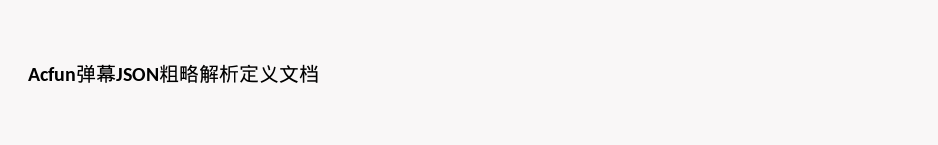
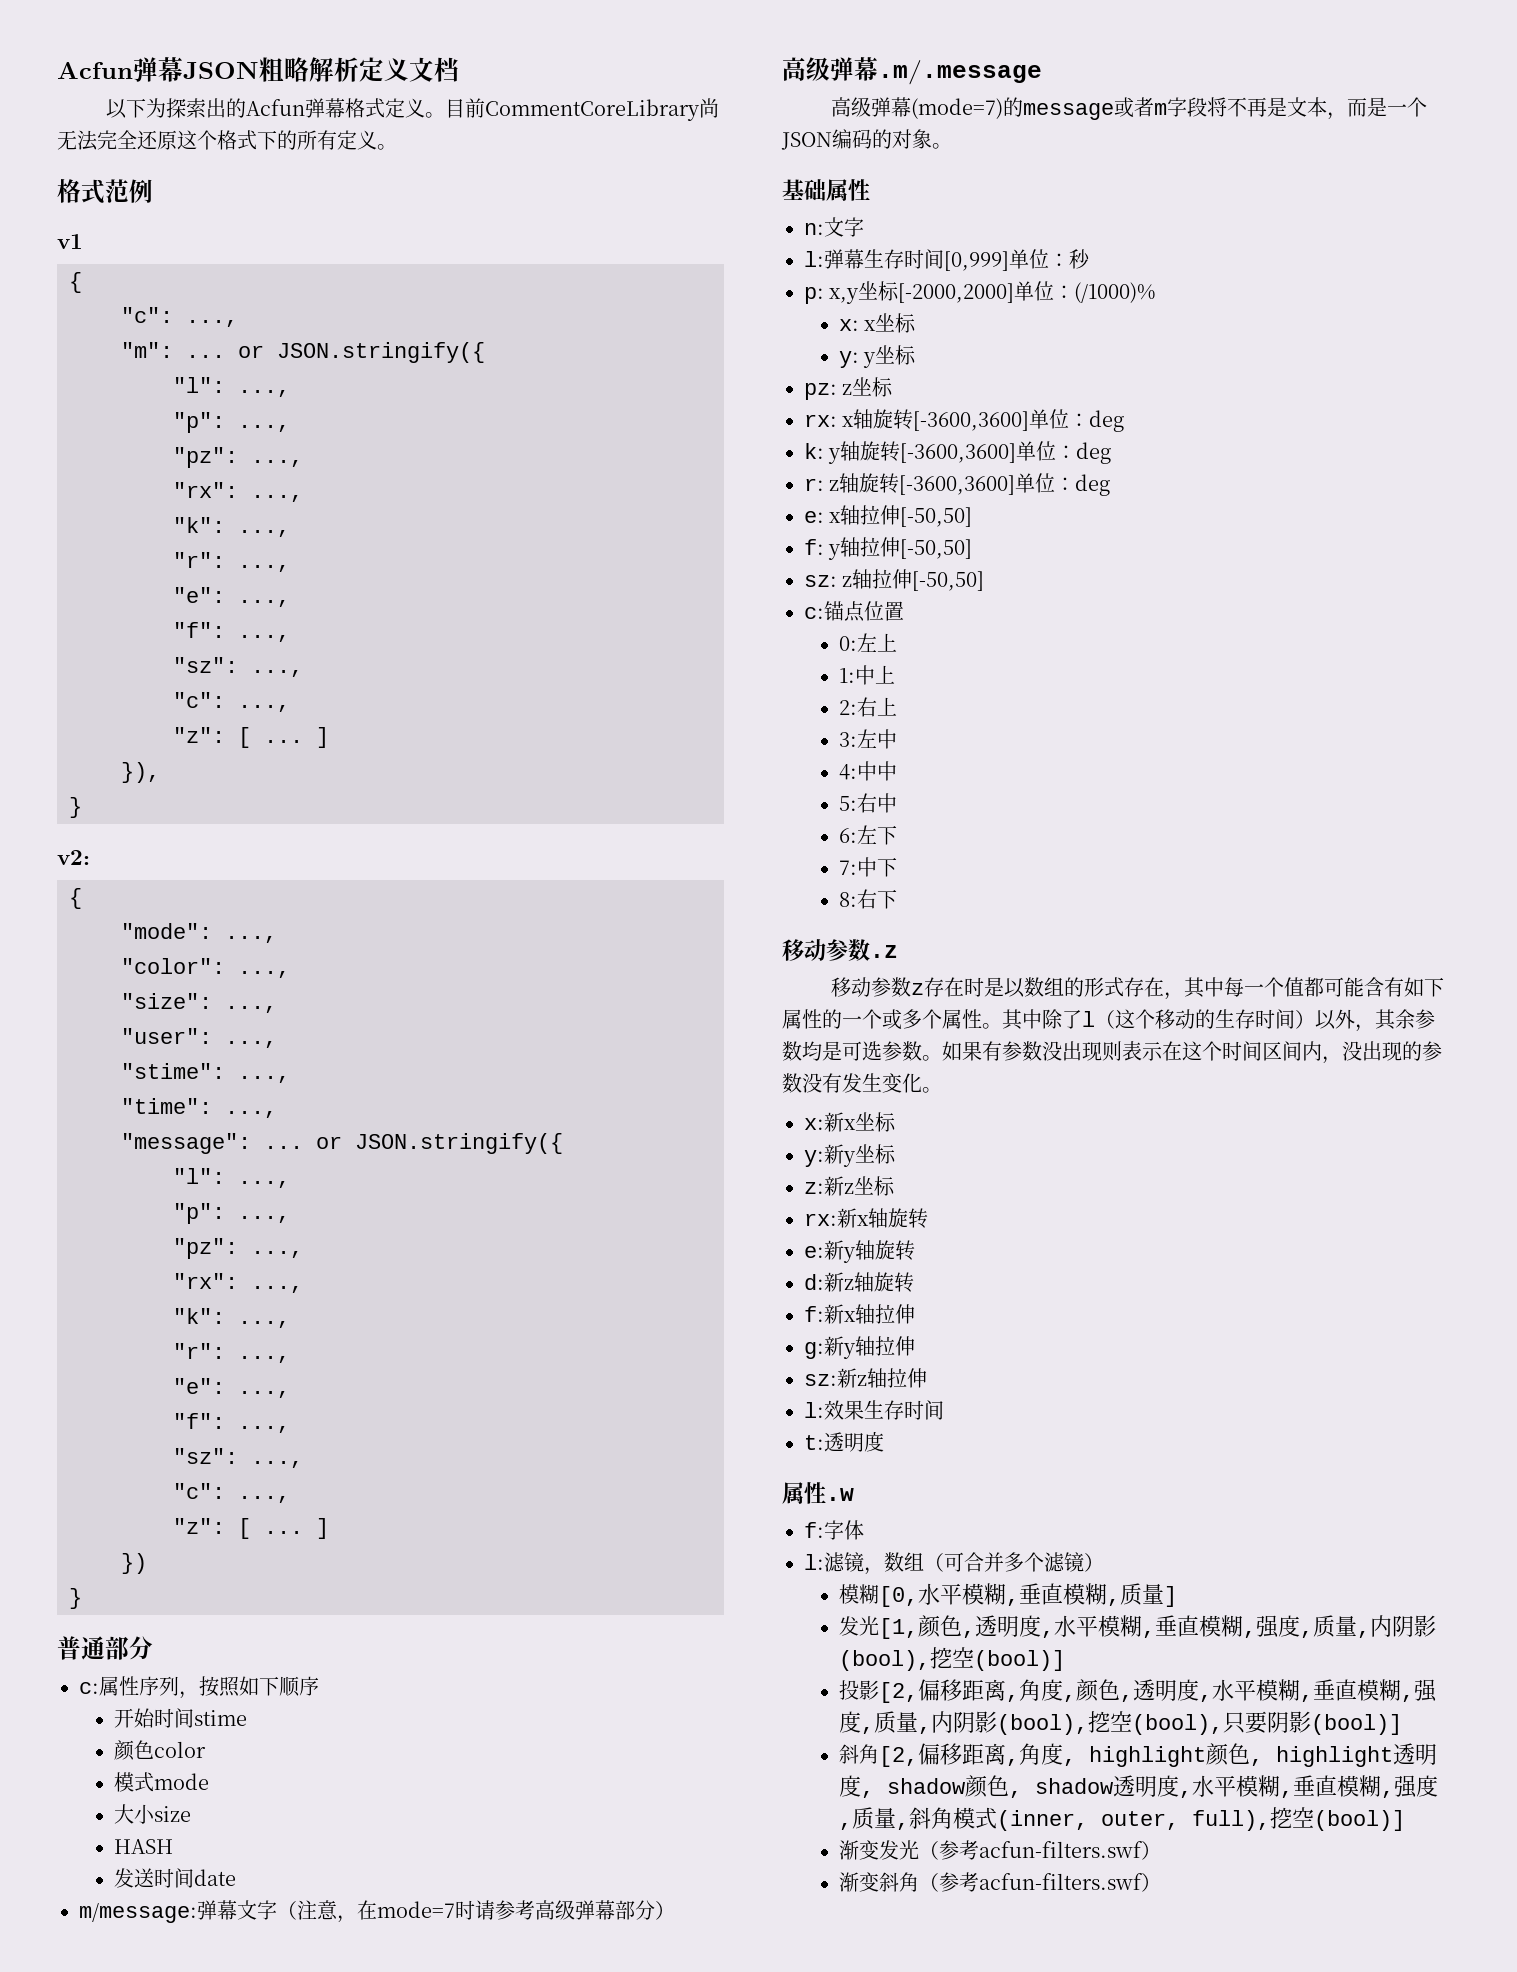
(319, 73) none -> [105,98,719,121] [57,130,397,151] [57,179,153,204] [57,234,83,249] [69,272,82,293] [121,307,238,327] [121,342,485,363] [173,377,290,397] [173,412,290,433] [173,447,303,468] [173,482,303,502] [173,517,290,537] [173,552,290,572] [173,587,290,607] [173,622,290,642] [173,657,303,677] [173,692,290,712] [173,727,329,748] [121,762,160,783] [69,797,82,818] [57,850,90,865] [69,888,82,909] [121,923,277,943] [121,958,290,978] [121,993,277,1013] [121,1028,277,1048] [121,1063,290,1083] [121,1098,277,1118] [121,1133,563,1154] [173,1168,290,1188] [173,1203,290,1224] [173,1238,303,1259] [173,1273,303,1293] [173,1308,290,1328] [173,1343,290,1363] [173,1378,290,1398] [173,1413,290,1433] [173,1448,303,1468] [173,1483,290,1503] [173,1518,329,1539] [121,1553,147,1574] [69,1588,82,1609] [57,1636,153,1660] [79,1676,319,1699] [113,1708,247,1728] [113,1740,206,1761] [113,1772,209,1792] [113,1804,191,1824] [113,1839,173,1854] [113,1868,236,1888] [79,1900,675,1923] [782,57,1042,85] [830,97,1427,120] [781,129,952,150] [782,179,870,201] [804,217,864,237] [804,249,1090,271] [804,281,1156,304] [838,313,917,333] [838,345,917,368] [804,377,894,400] [804,409,1125,432] [804,441,1112,464] [804,473,1111,496] [804,505,973,527] [804,537,973,560] [804,569,985,591] [804,601,904,622] [838,633,897,652] [838,665,895,685] [838,697,897,717] [838,729,897,749] [838,761,897,781] [838,793,897,813] [838,825,897,845] [838,857,897,877] [838,889,897,909] [782,939,898,961] [830,977,1444,1000] [782,1009,1435,1032] [782,1041,1442,1064] [782,1073,942,1093] [804,1112,896,1132] [804,1144,896,1167] [804,1176,895,1196] [804,1208,928,1229] [804,1240,915,1263] [804,1272,914,1293] [804,1304,915,1324] [804,1336,915,1359] [804,1368,927,1388] [804,1400,944,1420] [804,1431,884,1452] [782,1482,854,1504] [804,1520,864,1540] [804,1552,1104,1575] [838,1583,1177,1607] [838,1615,1436,1639] [838,1647,1065,1671] [838,1679,1437,1703] [838,1711,1402,1735] [838,1743,1437,1767] [838,1775,1438,1798] [838,1807,1405,1831] [838,1840,1161,1860] [838,1872,1161,1892] // 以下为探索出的Acfun弹幕格式定义。目前CommentCoreLibrary尚无法完全还原这个格式下的所有定义。 // 格式范例 // v1 // { // "c": ..., // "m": ... or JSON.stringify({ // "l": ..., // "p": ..., // "pz": ..., // "rx": ..., // "k": ..., // "r": ..., // "e": ..., // "f": ..., // "sz": ..., // "c": ..., // "z": [ ... ] // }), // } // v2: // { // "mode": ..., // "color": ..., // "size": ..., // "user": ..., // "stime": ..., // "time": ..., // "message": ... or JSON.stringify({ // "l": ..., // "p": ..., // "pz": ..., // "rx": ..., // "k": ..., // "r": ..., // "e": ..., // "f": ..., // "sz": ..., // "c": ..., // "z": [ ... ] // }) // } // 普通部分 // c:属性序列，按照如下顺序 // 开始时间stime // 颜色color // 模式mode // 大小size // HASH // 发送时间date // m/message:弹幕文字（注意，在mode=7时请参考高级弹幕部分） // 高级弹幕.m/.message // 高级弹幕(mode=7)的message或者m字段将不再是文本，而是一个JSON编码的对象。 // 基础属性 // n:文字 // l:弹幕生存时间[0,999]单位：秒 // p: x,y坐标[-2000,2000]单位：(/1000)% // x: x坐标 // y: y坐标 // pz: z坐标 // rx: x轴旋转[-3600,3600]单位：deg // k: y轴旋转[-3600,3600]单位：deg // r: z轴旋转[-3600,3600]单位：deg // e: x轴拉伸[-50,50] // f: y轴拉伸[-50,50] // sz: z轴拉伸[-50,50] // c:锚点位置 // 0:左上 // 1:中上 // 2:右上 // 3:左中 // 4:中中 // 5:右中 // 6:左下 // 7:中下 // 8:右下 // 移动参数.z // 移动参数z存在时是以数组的形式存在，其中每一个值都可能含有如下属性的一个或多个属性。其中除了l（这个移动的生存时间）以外，其余参数均是可选参数。如果有参数没出现则表示在这个时间区间内，没出现的参数没有发生变化。 // x:新x坐标 // y:新y坐标 // z:新z坐标 // rx:新x轴旋转 // e:新y轴旋转 // d:新z轴旋转 // f:新x轴拉伸 // g:新y轴拉伸 // sz:新z轴拉伸 // l:效果生存时间 // t:透明度 // 属性.w // f:字体 // l:滤镜，数组（可合并多个滤镜） // 模糊[0,水平模糊,垂直模糊,质量] // 发光[1,颜色,透明度,水平模糊,垂直模糊,强度,质量,内阴影(bool),挖空(bool)] // 投影[2,偏移距离,角度,颜色,透明度,水平模糊,垂直模糊,强度,质量,内阴影(bool),挖空(bool),只要阴影(bool)] // 斜角[2,偏移距离,角度, highlight颜色, highlight透明度, shadow颜色, shadow透明度,水平模糊,垂直模糊,强度,质量,斜角模式(inner, outer, full),挖空(bool)] // 渐变发光（参考acfun-filters.swf） // 渐变斜角（参考acfun-filters.swf）

